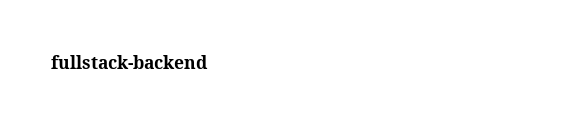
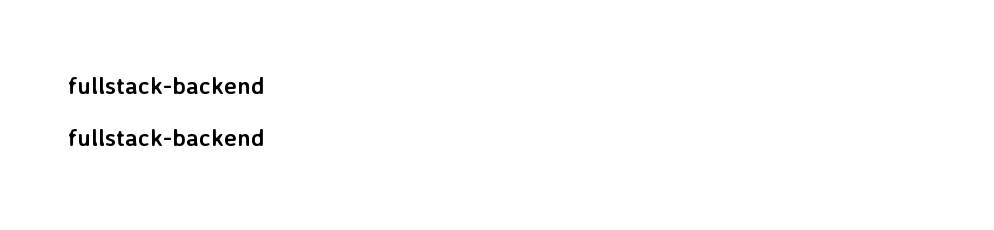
[51,55,208,69] fullstack-backend -> [68,77,264,94] [68,129,264,146] fullstack-backend // fullstack-backend

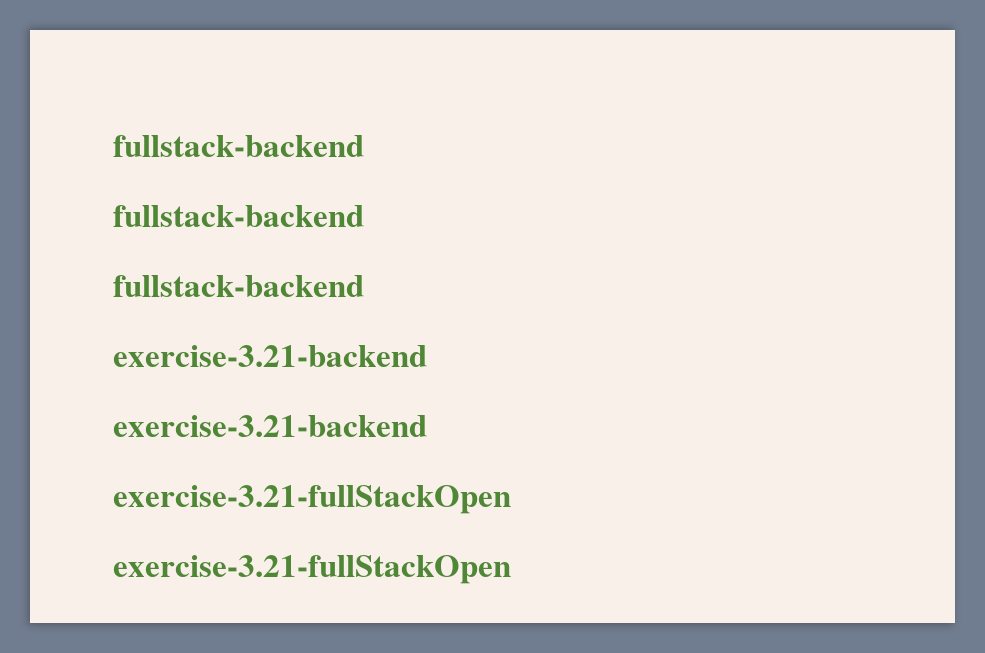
[68,77,264,94] [68,129,264,146] fullstack-backend // fullstack-backend -> [113,135,364,157] [113,205,364,227] [113,275,364,297] [113,345,427,367] [113,415,427,437] [113,485,511,514] [113,555,511,584] fullstack-backend // fullstack-backend // fullstack-backend // exercise-3.21-backend // exercise-3.21-backend // exercise-3.21-fullStackOpen // exercise-3.21-fullStackOpen

